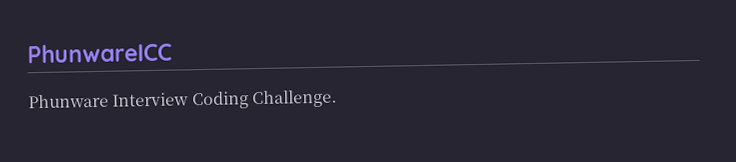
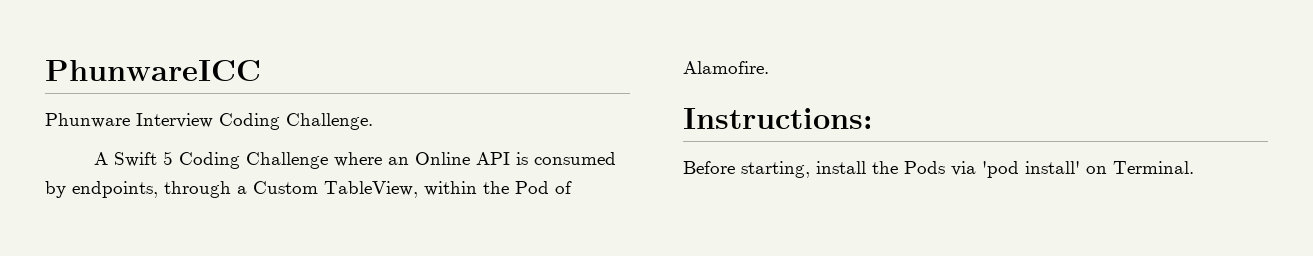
(337, 99) none -> [93,151,616,169] [45,181,572,198] [683,61,769,74] [683,108,873,129] [683,161,1194,178] // A Swift 5 Coding Challenge where an Online API is consumed by endpoints, through a Custom TableView, within the Pod of Alamofire. // Instructions: // Before starting, install the Pods via 'pod install' on Terminal.

